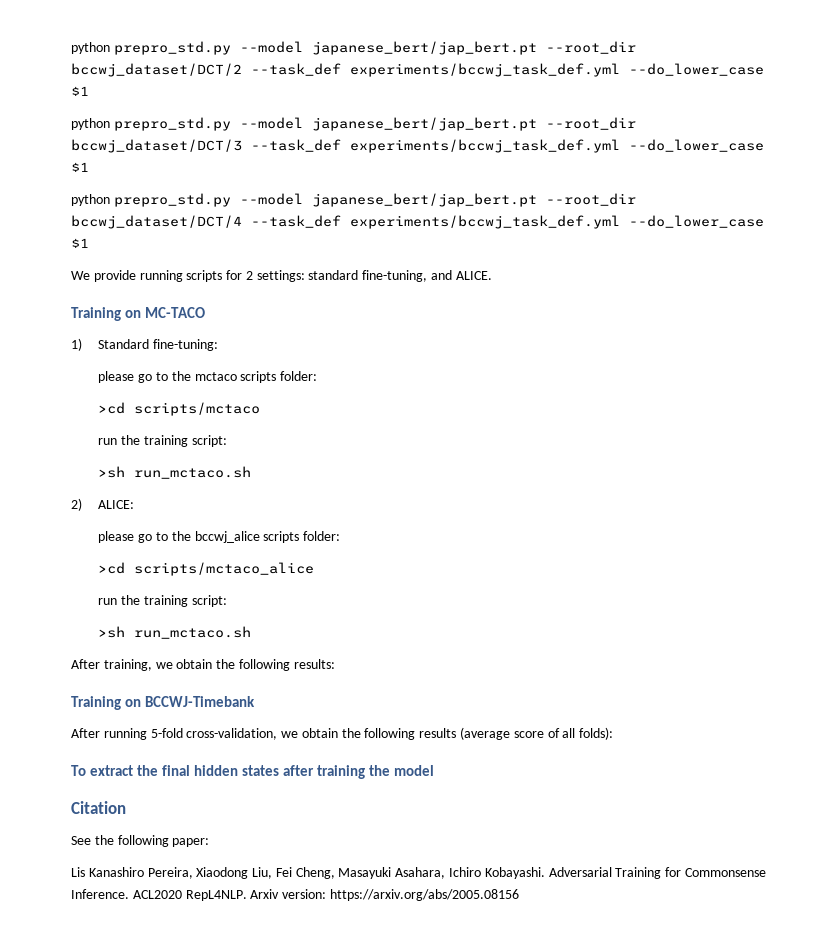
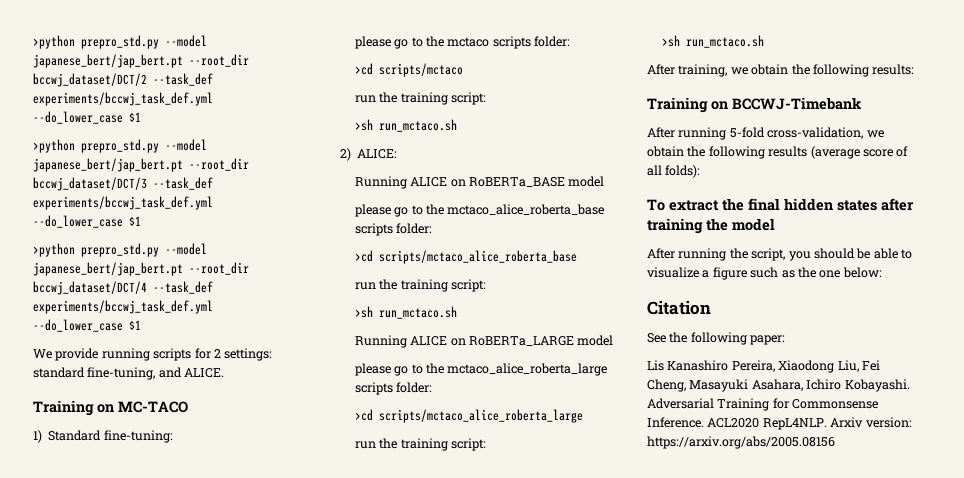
[71,42,110,54] python -> [33,35,75,49] >python
[71,118,110,130] python -> [33,139,75,153] >python
[71,194,110,206] python -> [33,243,75,257] >python
[98,531,341,543] [98,562,315,576] // please go to the bccwj_alice scripts folder: // >cd scripts/mctaco_alice -> [354,176,605,189] [354,204,605,217] [354,223,433,236] [354,250,577,264] [354,279,486,292] [354,306,457,319] [354,335,614,348] [354,363,608,376] [354,382,433,395] [354,409,583,423] // Running ALICE on RoBERTa_BASE model // please go to the mctaco_alice_roberta_base scripts folder: // >cd scripts/mctaco_alice_roberta_base // run the training script: // >sh run_mctaco.sh // Running ALICE on RoBERTa_LARGE model // please go to the mctaco_alice_roberta_large scripts folder: // >cd scripts/mctaco_alice_roberta_large
(435, 770) none -> [647,248,912,261] [647,267,882,280] // After running the script, you should be able to visualize a figure such as the one below:

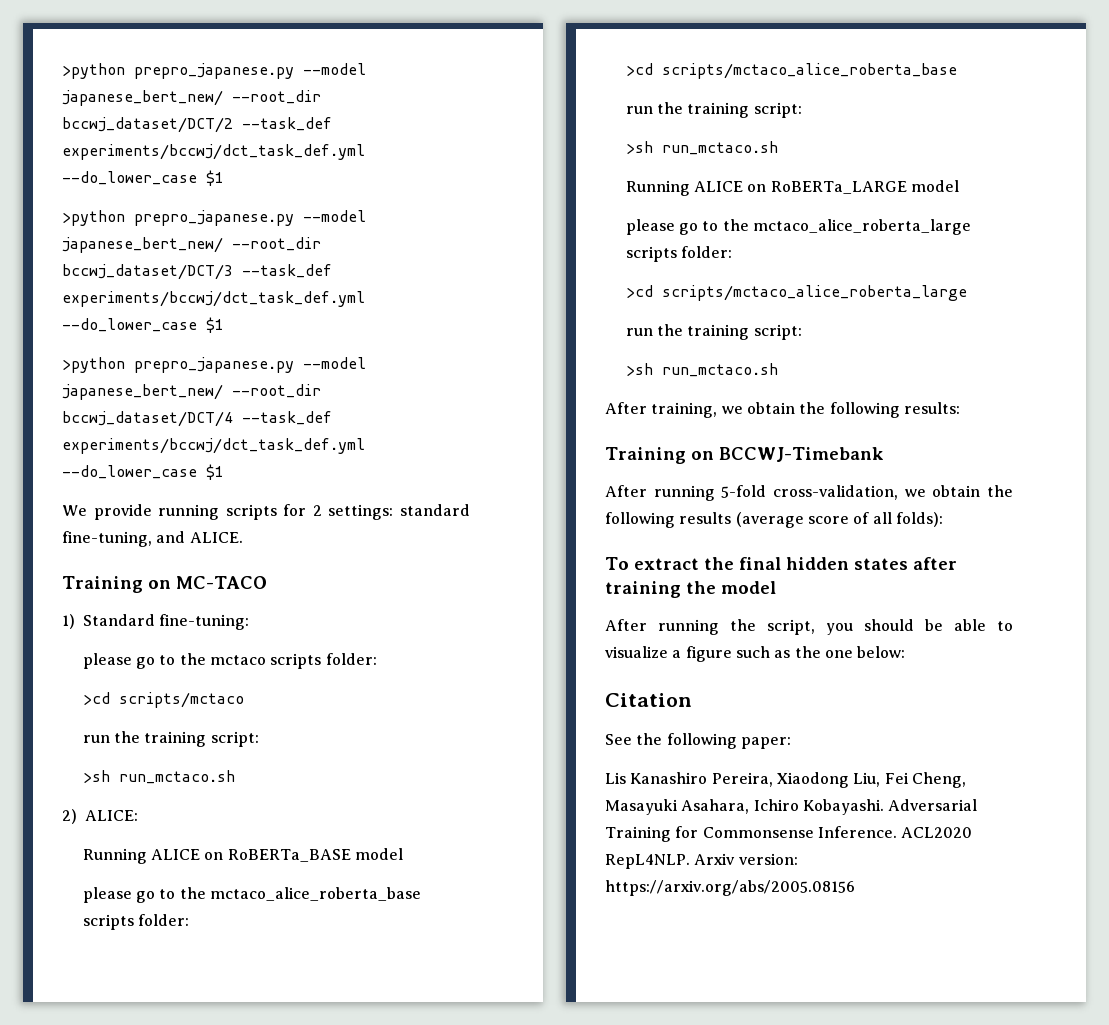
[33,35,207,49] [33,54,183,68] >python prepro_std.py --model japanese_bert/jap_bert.pt -> [62,63,366,79] [62,90,223,106] >python prepro_japanese.py --model japanese_bert_new/
[33,92,213,106] [33,111,141,124] [33,139,207,153] [33,158,183,172] experiments/bccwj_task_def.yml --do_lower_case $1 // >python prepro_std.py --model japanese_bert/jap_bert.pt -> [62,144,365,160] [62,170,224,186] [62,210,366,226] [62,237,223,253] experiments/bccwj/dct_task_def.yml --do_lower_case $1 // >python prepro_japanese.py --model japanese_bert_new/
[33,196,213,210] [33,215,141,228] [33,243,207,257] [33,262,183,276] experiments/bccwj_task_def.yml --do_lower_case $1 // >python prepro_std.py --model japanese_bert/jap_bert.pt -> [62,291,365,307] [62,317,224,333] [62,357,366,373] [62,384,223,400] experiments/bccwj/dct_task_def.yml --do_lower_case $1 // >python prepro_japanese.py --model japanese_bert_new/
[33,300,213,314] experiments/bccwj_task_def.yml -> [62,438,365,454] experiments/bccwj/dct_task_def.yml

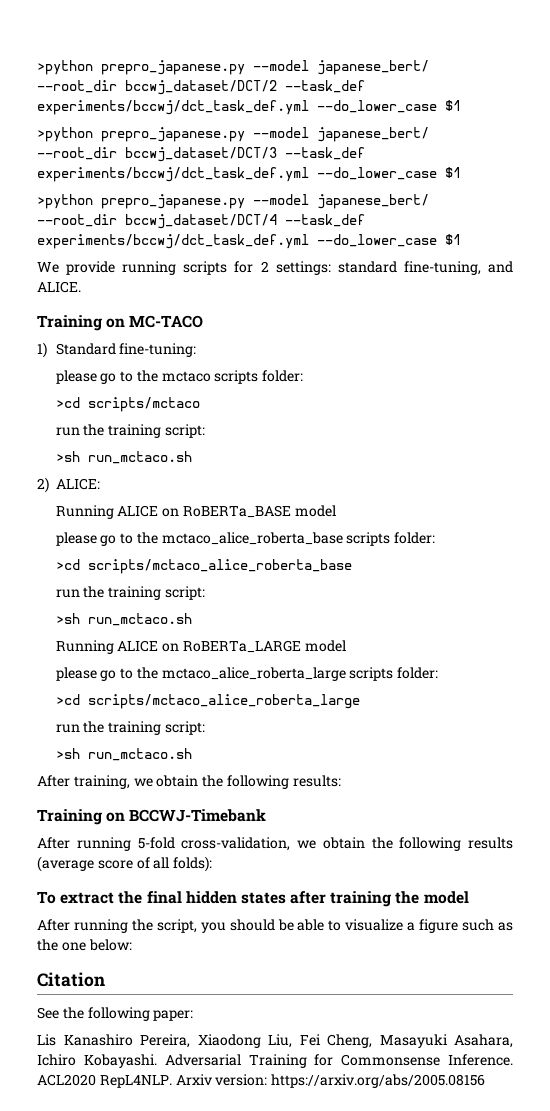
[62,63,366,79] [62,90,223,106] >python prepro_japanese.py --model japanese_bert_new/ -> [37,60,429,75] >python prepro_japanese.py --model japanese_bert/
[62,237,223,253] japanese_bert_new/ -> [317,127,429,142] japanese_bert/
[62,384,223,400] japanese_bert_new/ -> [317,194,429,209] japanese_bert/

